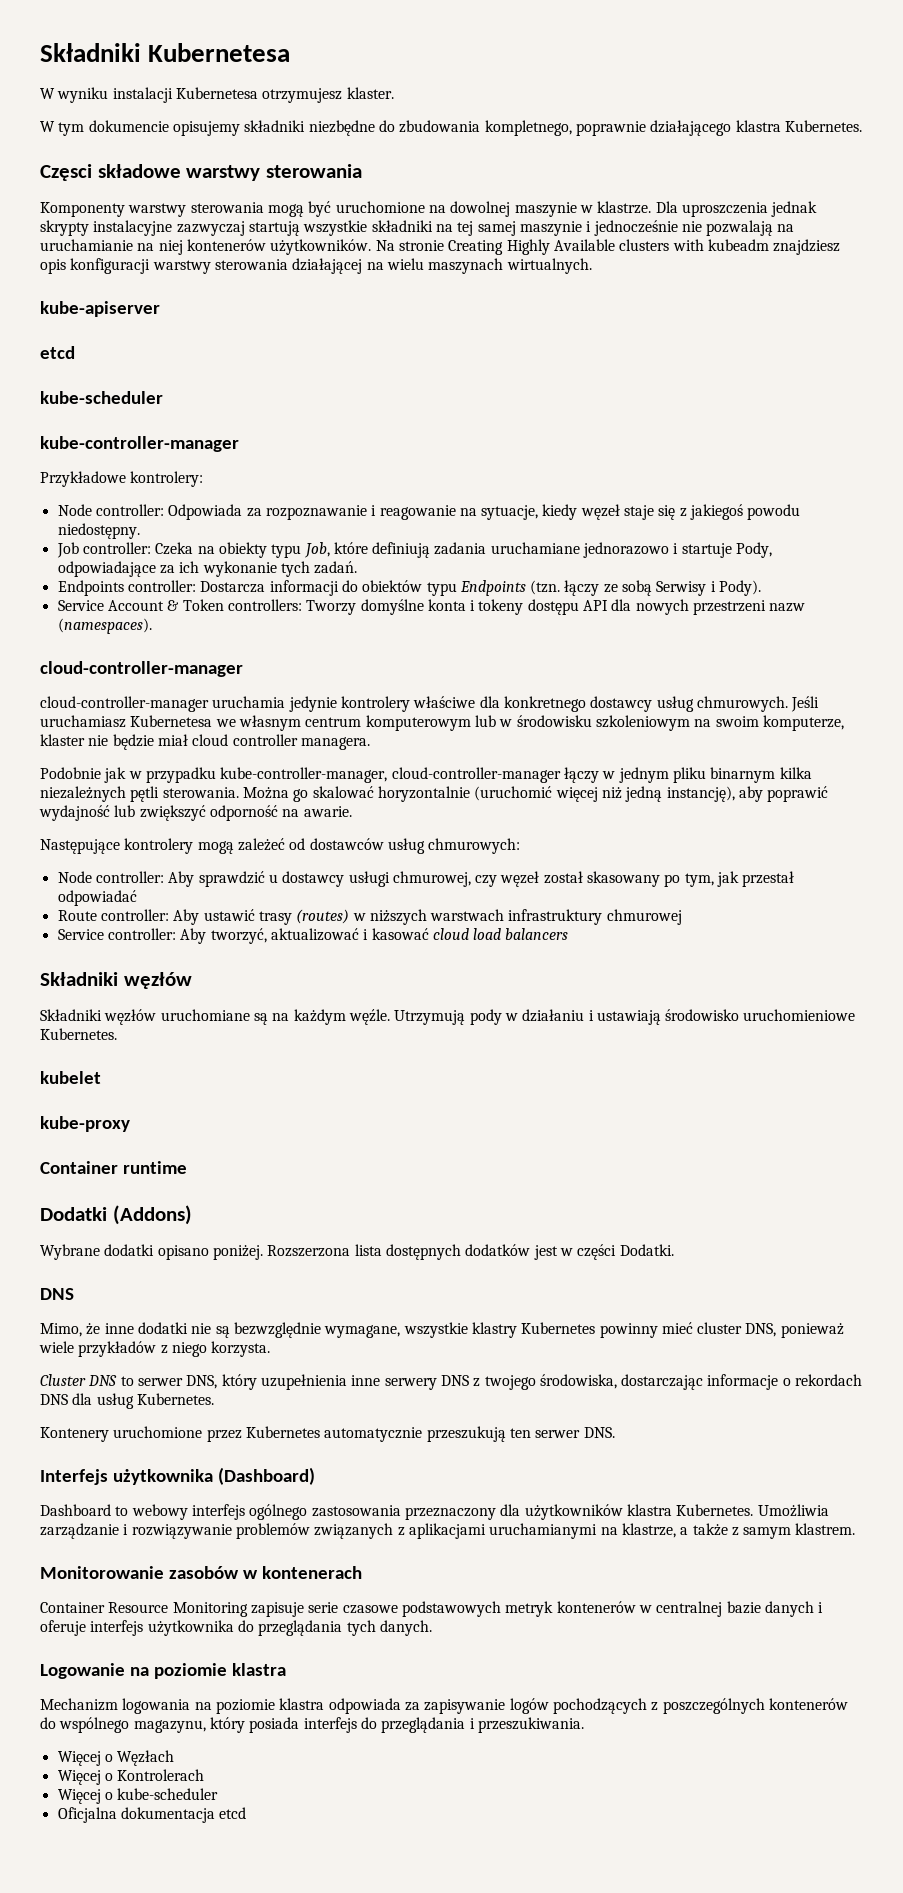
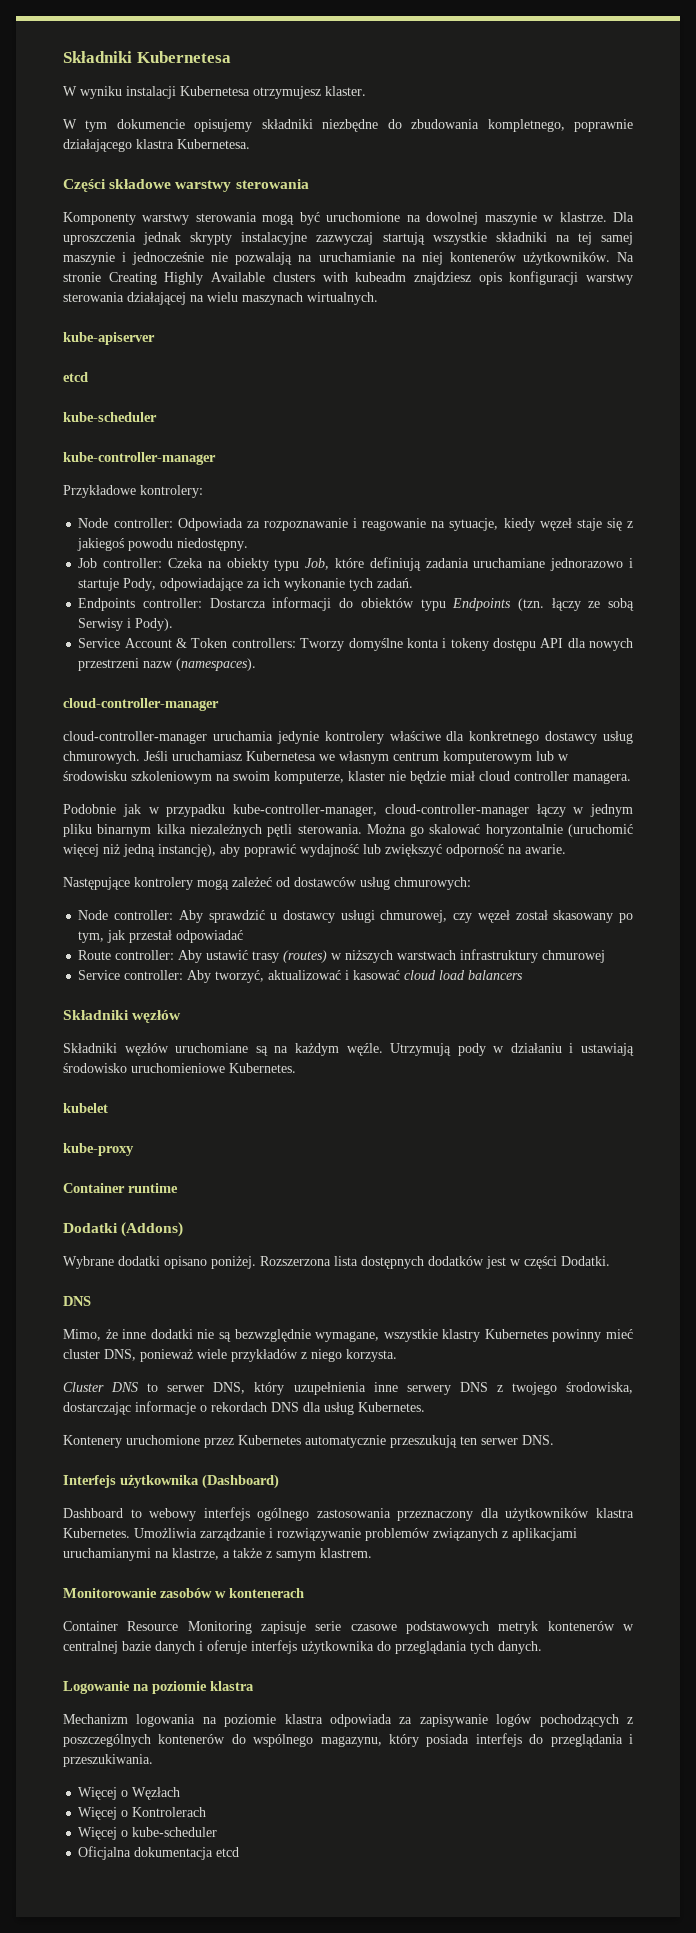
[784,120,862,132] [40,164,92,181] Kubernetes. // Częsci -> [177,139,250,149] [63,179,106,192] Kubernetesa. // Części

